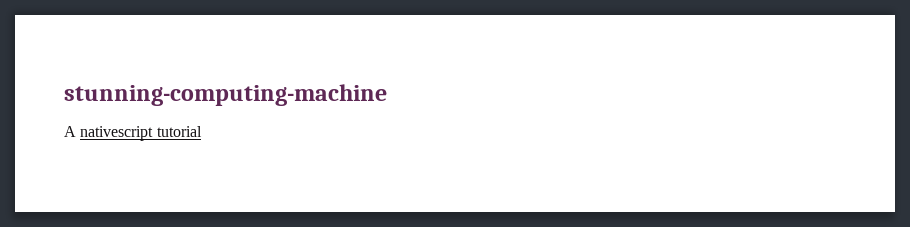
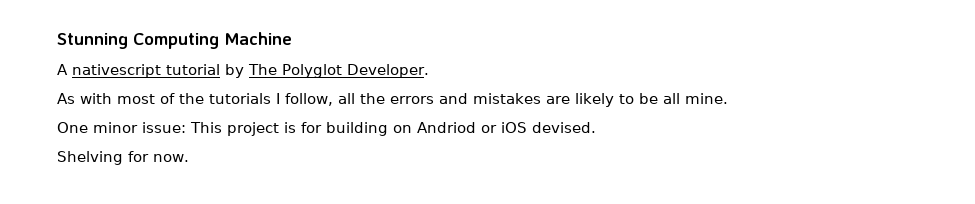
[64,84,387,106] stunning-computing-machine -> [57,32,292,49] Stunning Computing Machine
(202, 131) none -> [225,64,429,78] [57,93,728,107] [57,122,596,136] [57,151,189,165] by The Polyglot Developer. // As with most of the tutorials I follow, all the errors and mistakes are likely to be all mine. // One minor issue: This project is for building on Andriod or iOS devised. // Shelving for now.

